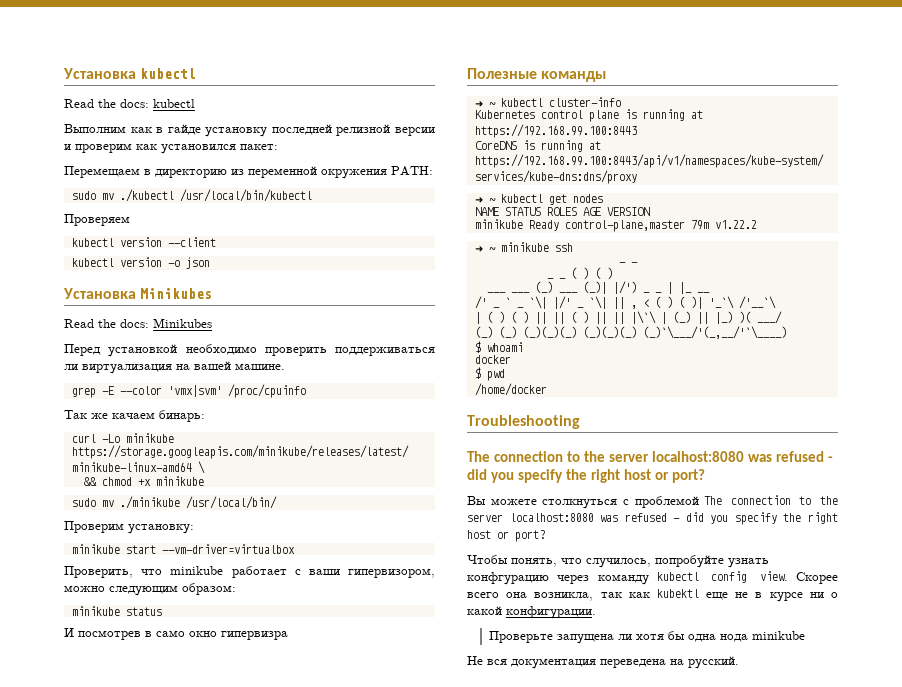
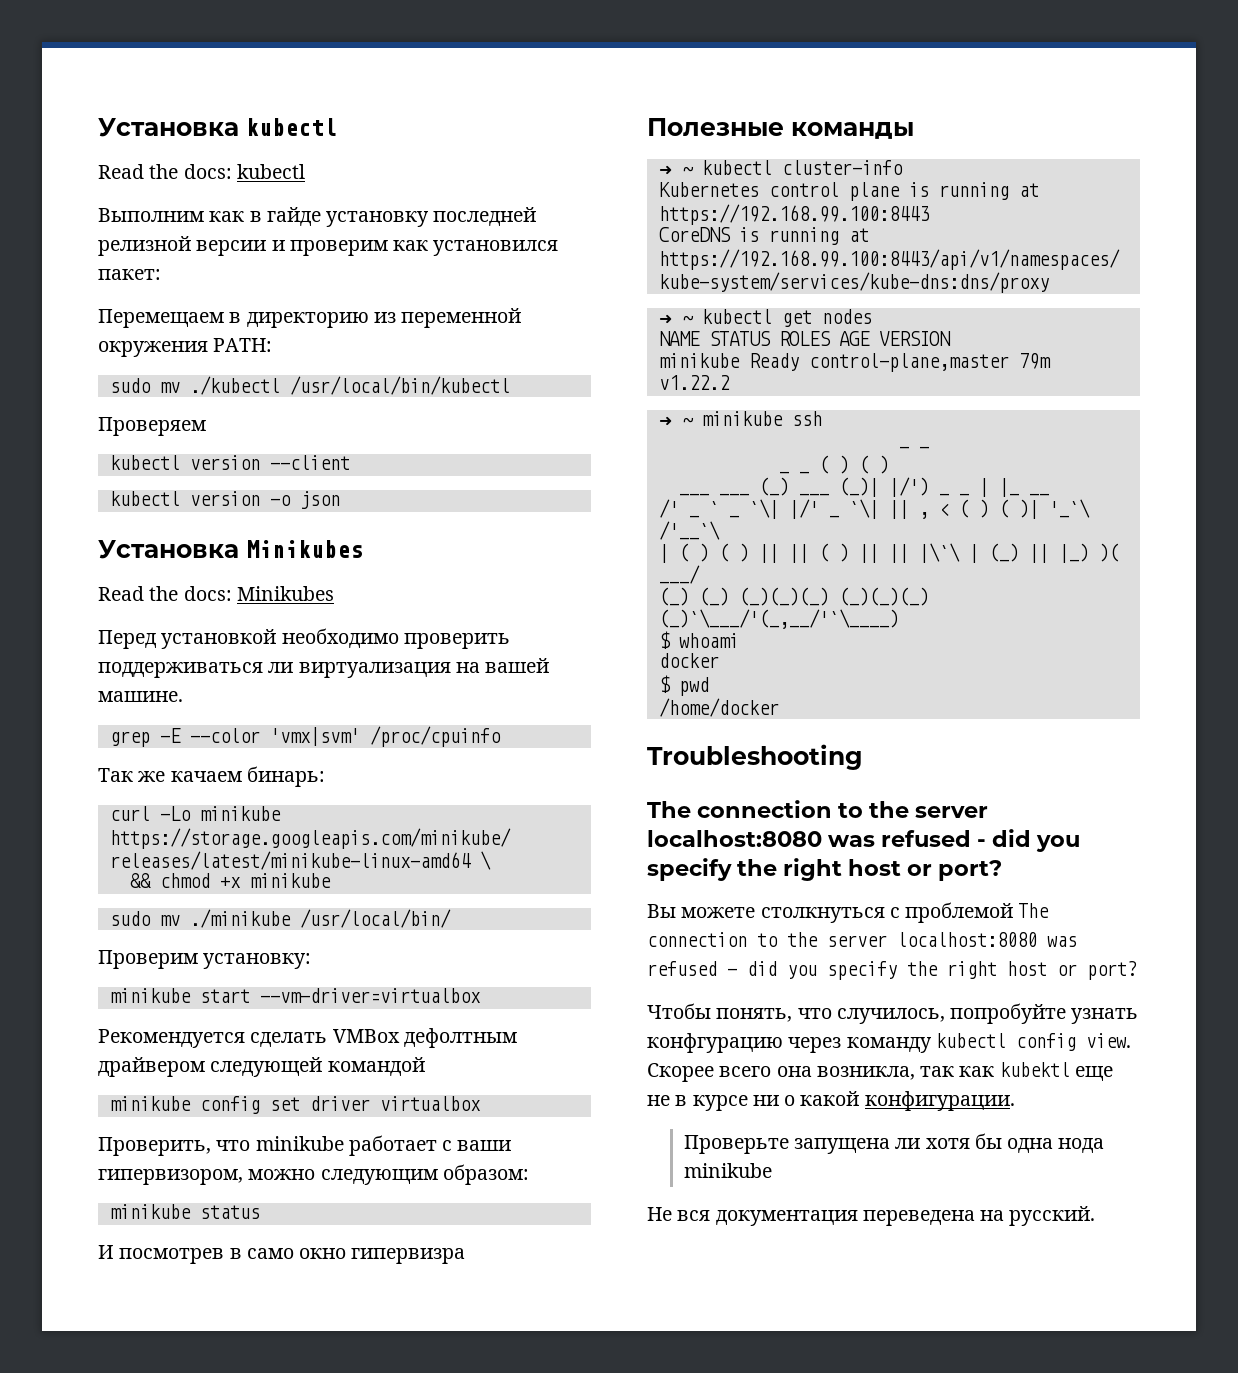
(295, 549) none -> [98,1028,517,1048] [98,1057,425,1077] [109,1096,481,1114] // Рекомендуется сделать VMBox дефолтным драйвером следующей командой // minikube config set driver virtualbox

